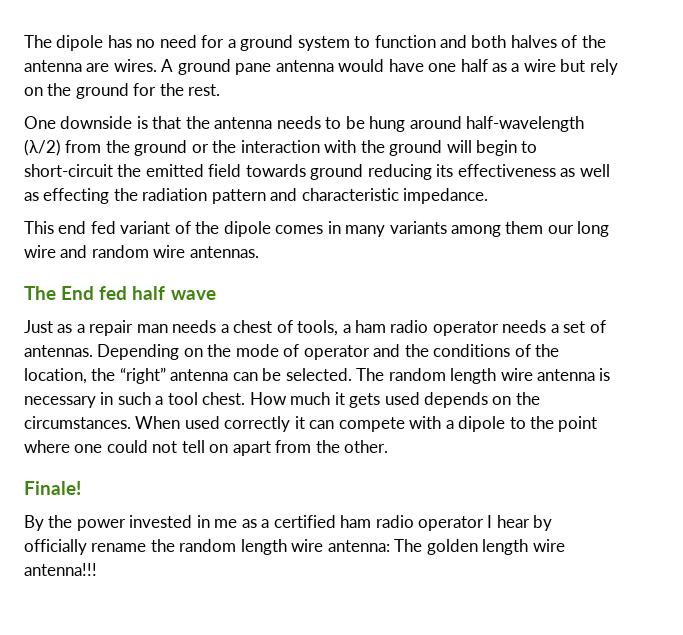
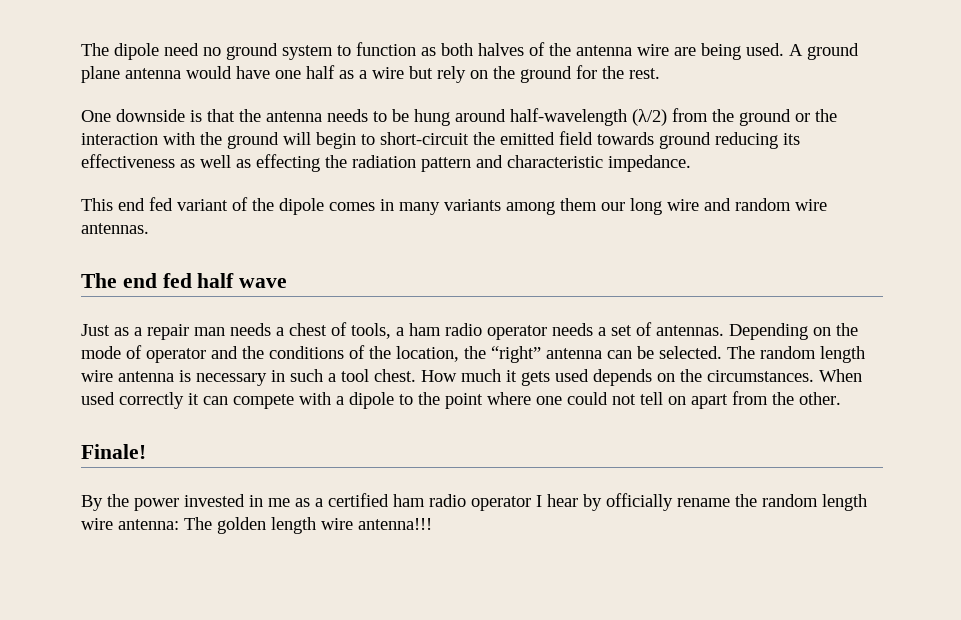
[107,35,236,48] has no need for a -> [164,43,221,56] need no
[440,35,468,48] and -> [421,47,436,56] as
[86,59,157,72] are wires. -> [637,43,784,60] wire are being used.
[235,63,272,75] pane -> [81,66,120,83] plane
[61,286,95,300] End -> [122,273,157,288] end

